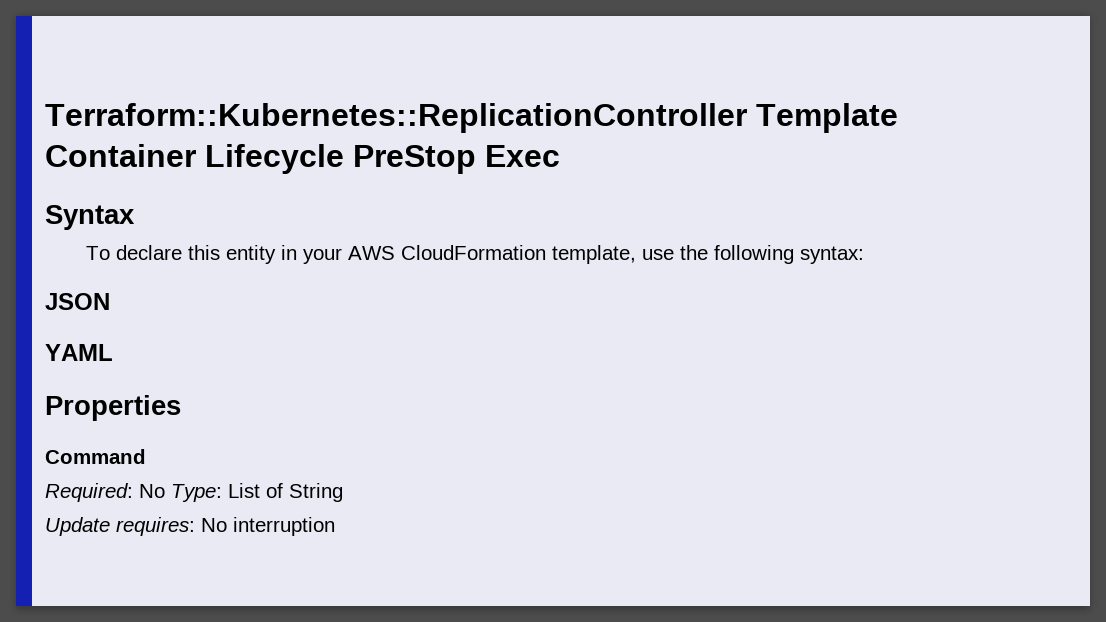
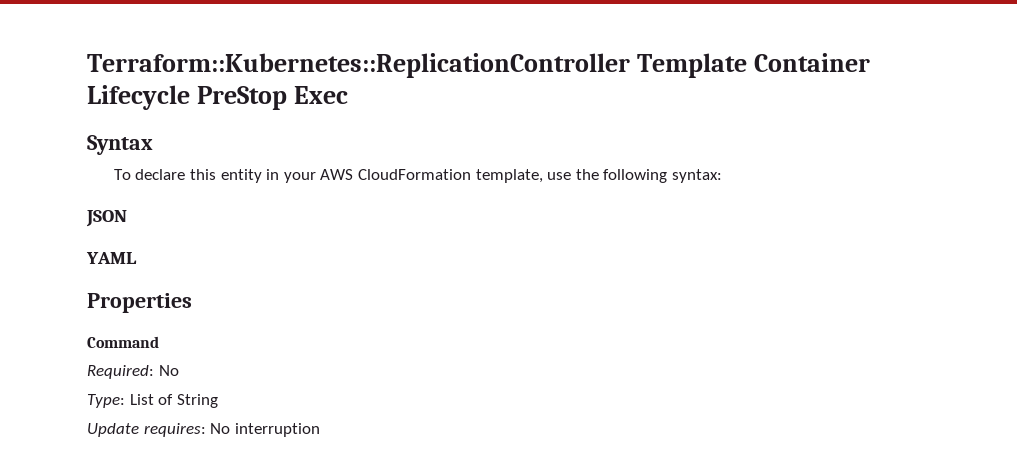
(165, 491) none -> (179, 370) //

